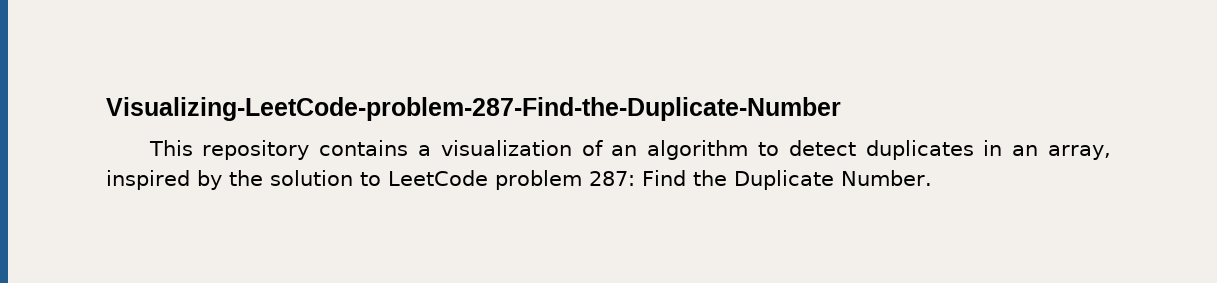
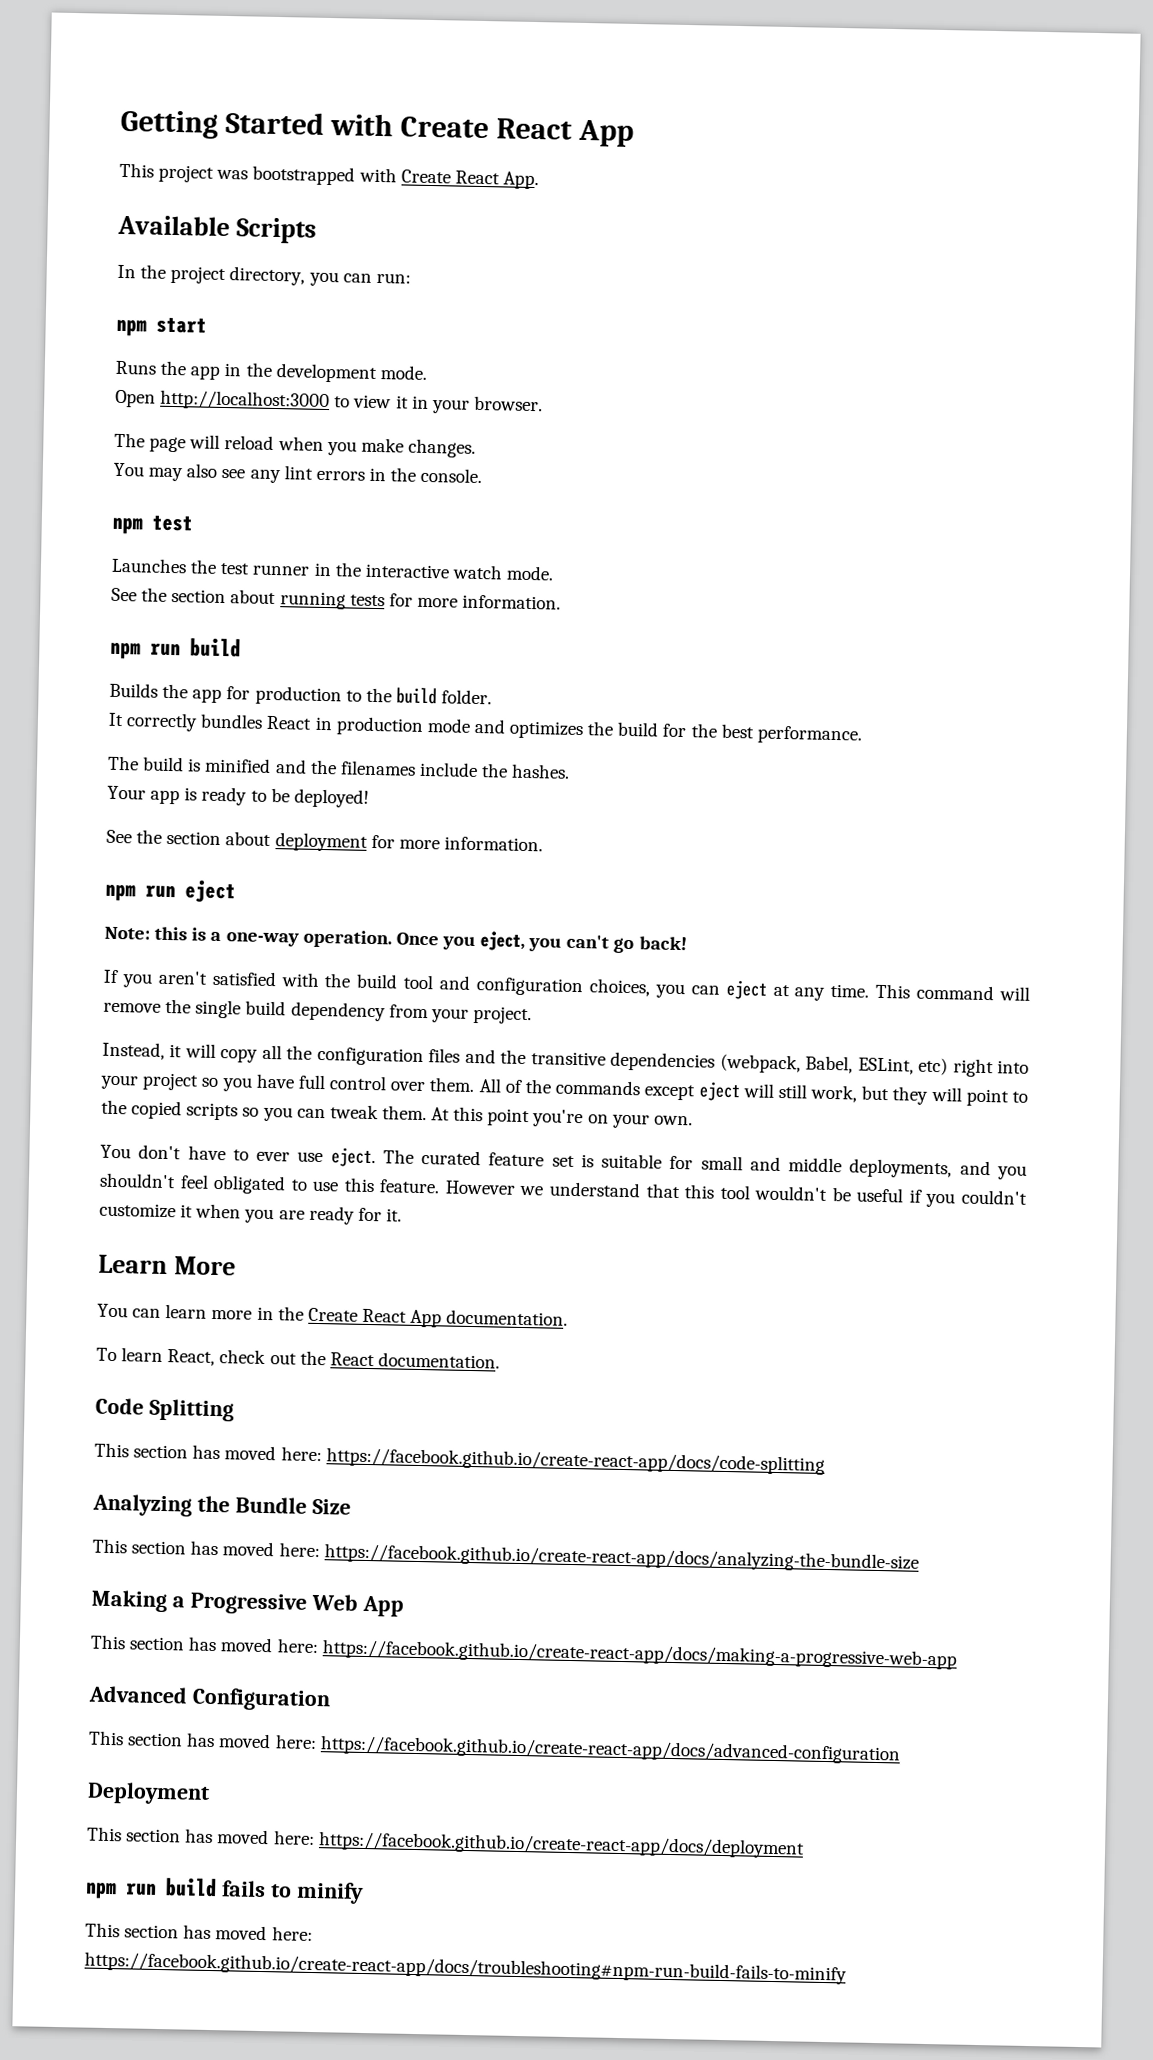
[106,97,841,121] [148,140,1111,160] [106,170,932,190] Visualizing-LeetCode-problem-287-Find-the-Duplicate-Number // This repository contains a visualization of an algorithm to detect duplicates in an array, inspired by the solution to LeetCode problem 287: Find the Duplicate Number. -> [120,109,634,147] [119,162,539,190] [117,214,317,244] [117,264,411,287] [116,317,207,337] [115,360,427,383] [115,389,543,414] [114,432,476,458] [113,462,483,484] [112,515,193,535] [111,557,555,581] [111,587,562,610] [110,637,241,660] [109,682,493,706] [108,712,862,745] [107,755,571,779] [107,785,369,808] [106,829,543,852] [105,879,236,904] [104,926,687,954] [103,969,1031,1001] [103,998,532,1025] [102,1041,1030,1078] [100,1072,1028,1107] [101,1099,693,1129] [100,1144,1028,1180] [99,1172,1027,1208] [99,1202,402,1225] [98,1254,236,1276] [97,1303,569,1328] [96,1347,500,1369] [95,1397,234,1422] [94,1442,825,1475] [92,1493,351,1517] [92,1538,919,1573] [91,1589,404,1617] [90,1634,957,1670] [88,1685,331,1712] [88,1730,901,1765] [87,1781,210,1805] [87,1826,805,1859] [85,1877,364,1904] [85,1922,313,1942] [84,1951,847,1985] Getting Started with Create React App // This project was bootstrapped with Create React App. // Available Scripts // In the project directory, you can run: // npm start // Runs the app in the development mode. // Open http://localhost:3000 to view it in your browser. // The page will reload when you make changes. // You may also see any lint errors in the console. // npm test // Launches the test runner in the interactive watch mode. // See the section about running tests for more information. // npm run build // Builds the app for production to the build folder. // It correctly bundles React in production mode and optimizes the build for the best performance. // The build is minified and the filenames include the hashes. // Your app is ready to be deployed! // See the section about deployment for more information. // npm run eject // Note: this is a one-way operation. Once you eject, you can't go back! // If you aren't satisfied with the build tool and configuration choices, you can eject at any time. This command will remove the single build dependency from your project. // Instead, it will copy all the configuration files and the transitive dependencies (webpack, Babel, ESLint, etc) right into your project so you have full control over them. All of the commands except eject will still work, but they will point to the copied scripts so you can tweak them. At this point you're on your own. // You don't have to ever use eject. The curated feature set is suitable for small and middle deployments, and you shouldn't feel obligated to use this feature. However we understand that this tool wouldn't be useful if you couldn't customize it when you are ready for it. // Learn More // You can learn more in the Create React App documentation. // To learn React, check out the React documentation. // Code Splitting // This section has moved here: https://facebook.github.io/create-react-app/docs/code-splitting // Analyzing the Bundle Size // This section has moved here: https://facebook.github.io/create-react-app/docs/analyzing-the-bundle-size // Making a Progressive Web App // This section has moved here: https://facebook.github.io/create-react-app/docs/making-a-progressive-web-app // Advanced Configuration // This section has moved here: https://facebook.github.io/create-react-app/docs/advanced-configuration // Deployment // This section has moved here: https://facebook.github.io/create-react-app/docs/deployment // npm run build fails to minify // This section has moved here: https://facebook.github.io/create-react-app/docs/troubleshooting#npm-run-build-fails-to-minify

